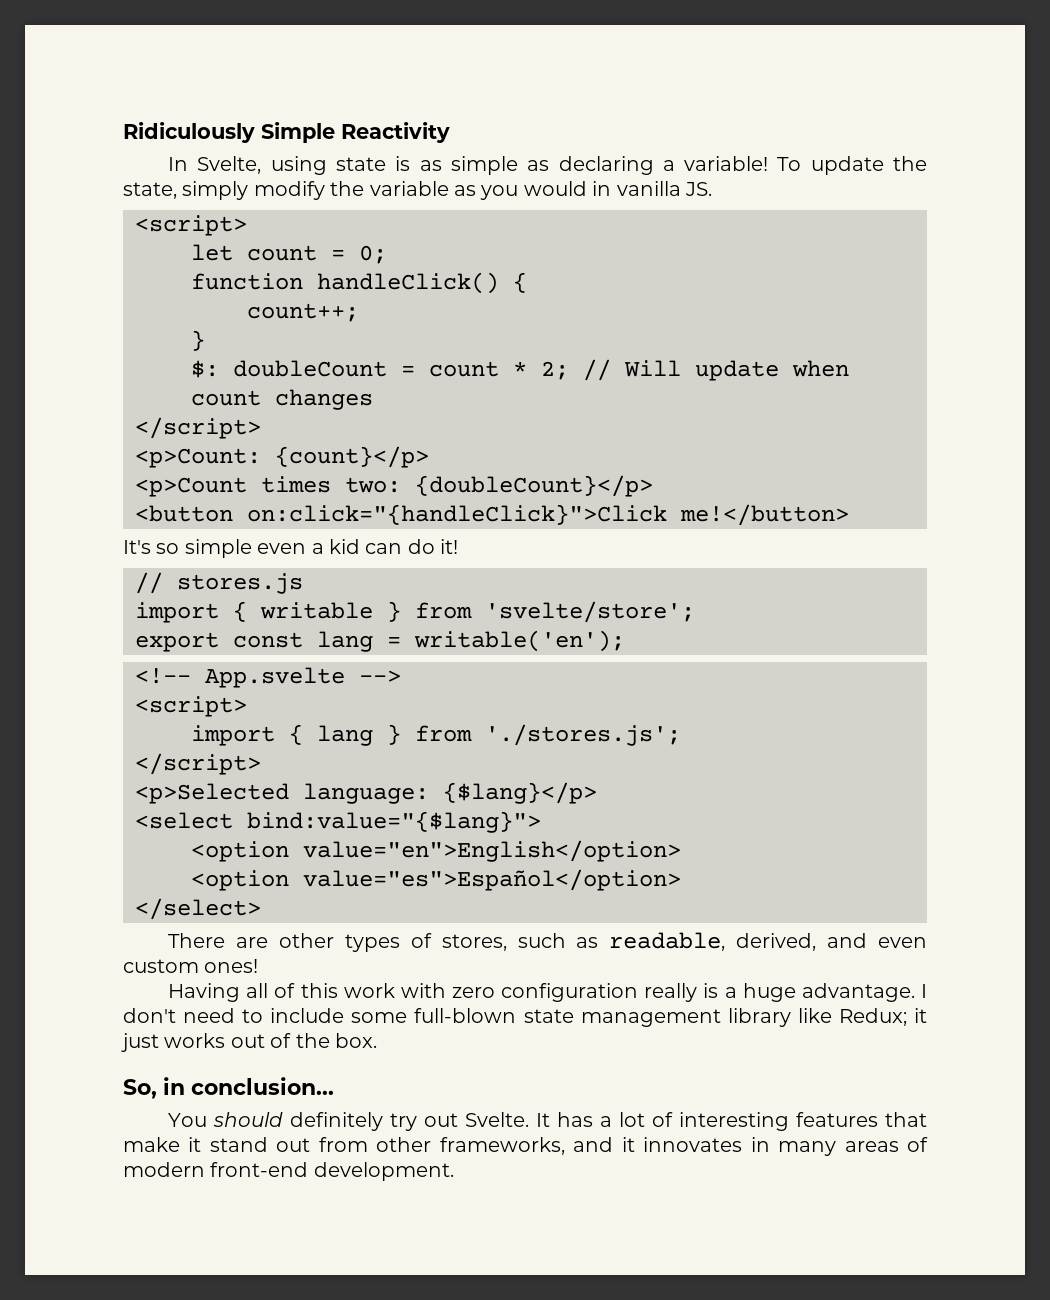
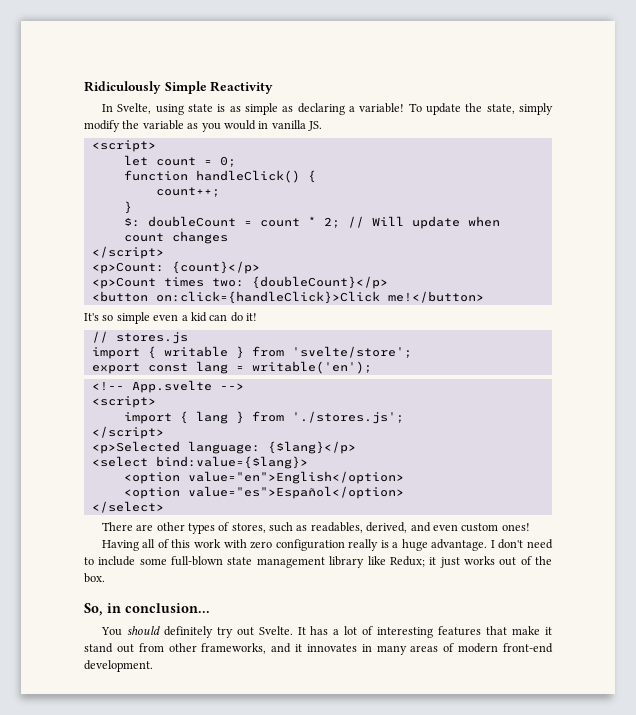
[247,504,667,525] on:click="{handleClick}">Click -> [155,291,380,304] on:click={handleClick}>Click
[247,811,541,833] bind:value="{$lang}"> -> [155,456,308,469] bind:value={$lang}>
[609,932,726,951] readable, -> [310,522,363,533] readables,

